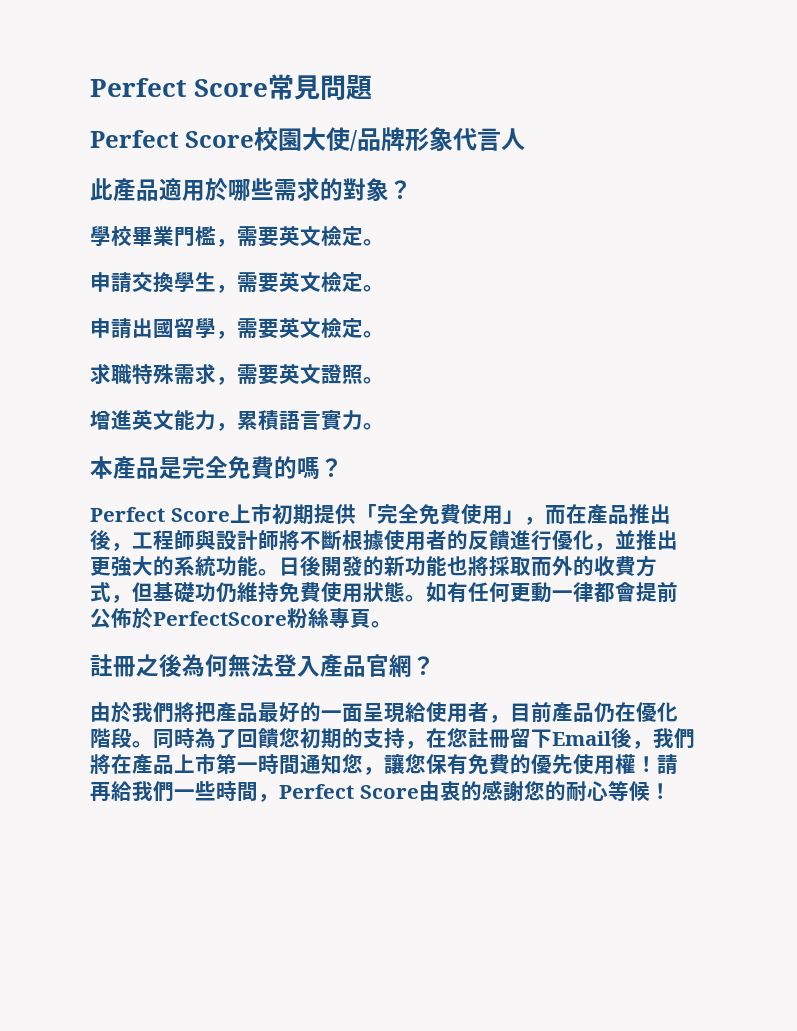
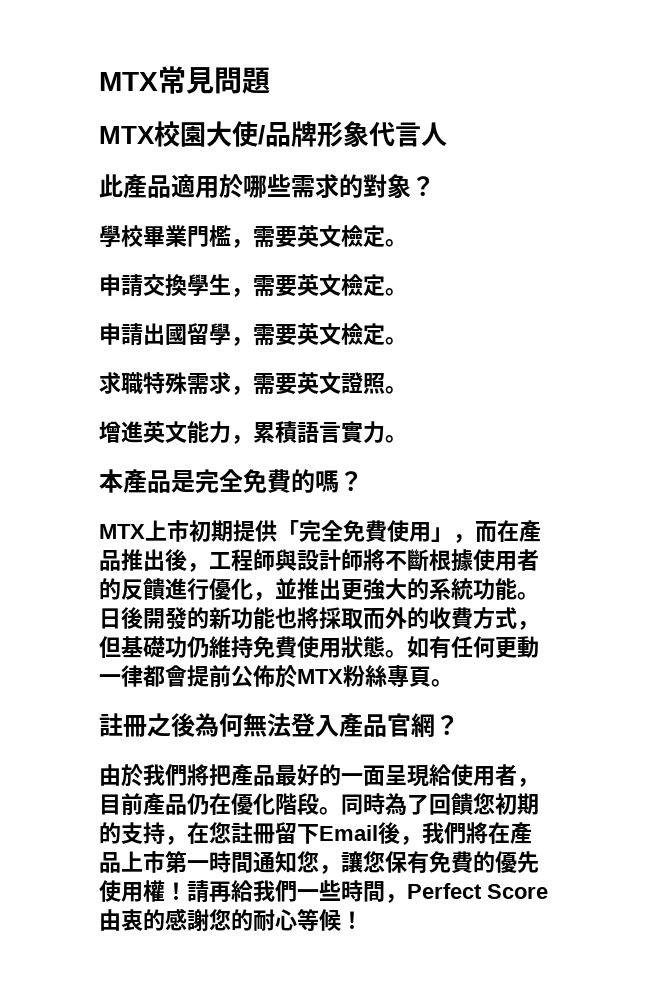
[90,78,269,97] Perfect Score -> [99,72,158,91] MTX
[90,130,255,148] Perfect Score -> [99,126,155,144] MTX
[90,507,230,522] Perfect Score -> [99,524,145,539] MTX
[153,611,287,626] PerfectScore -> [297,669,343,684] MTX

